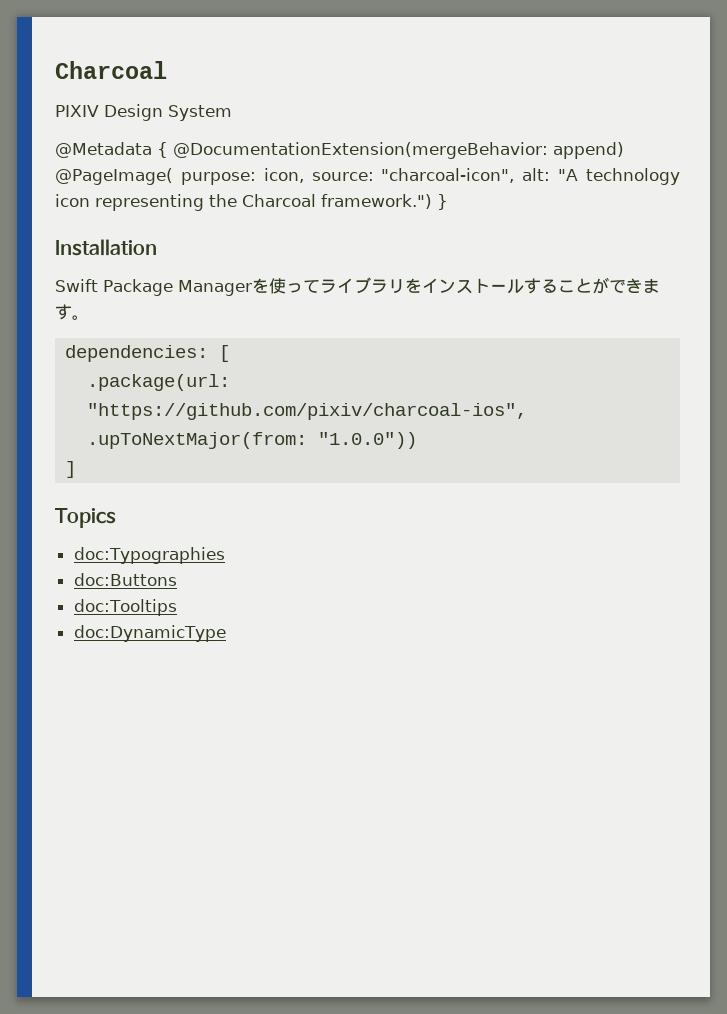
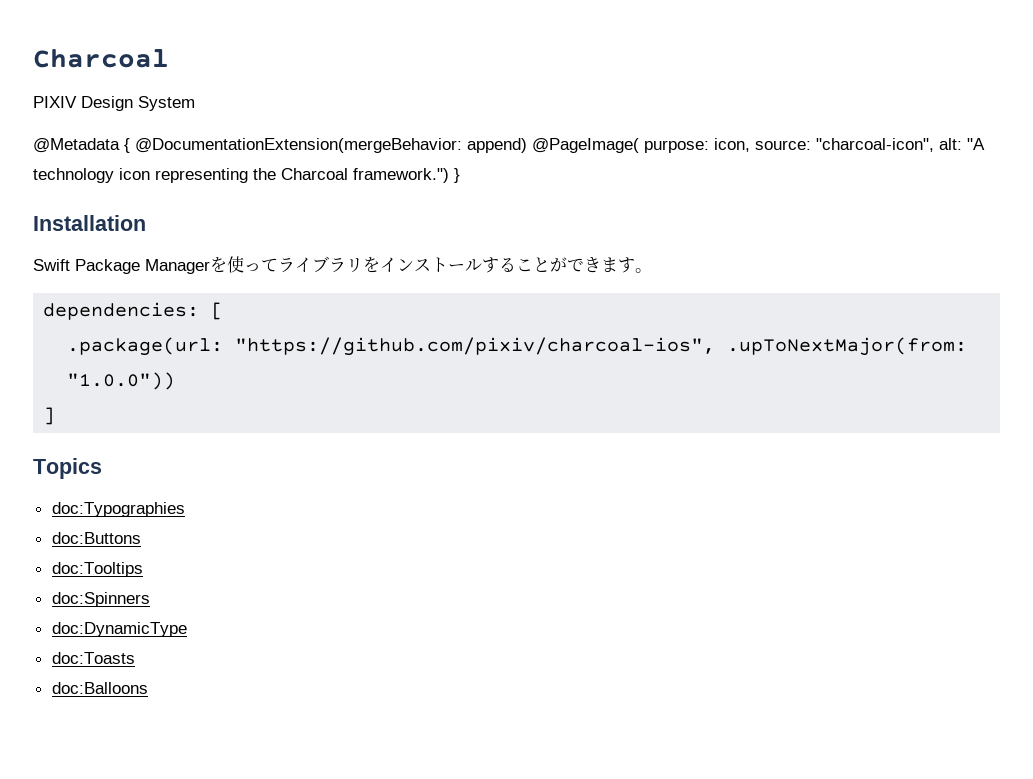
(177, 607) none -> [51,592,150,607] // doc:Spinners
(226, 633) none -> [51,652,135,664] [51,682,148,694] // doc:Toasts // doc:Balloons

